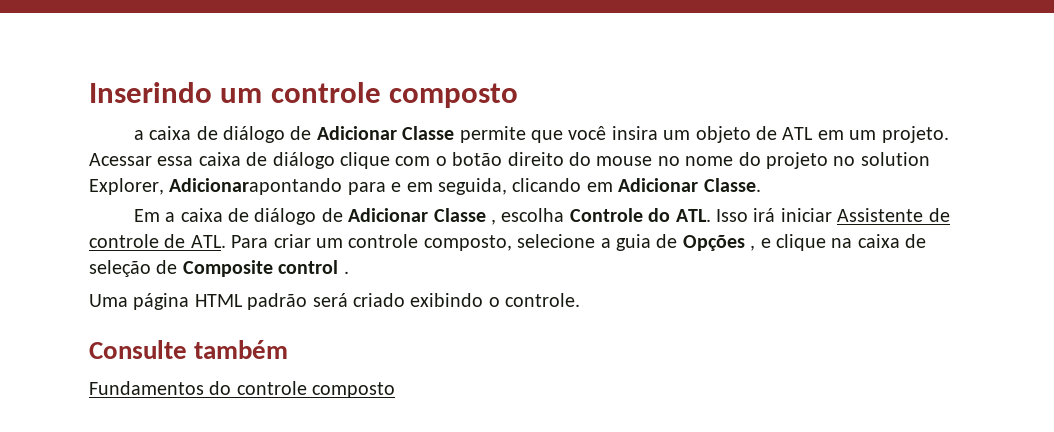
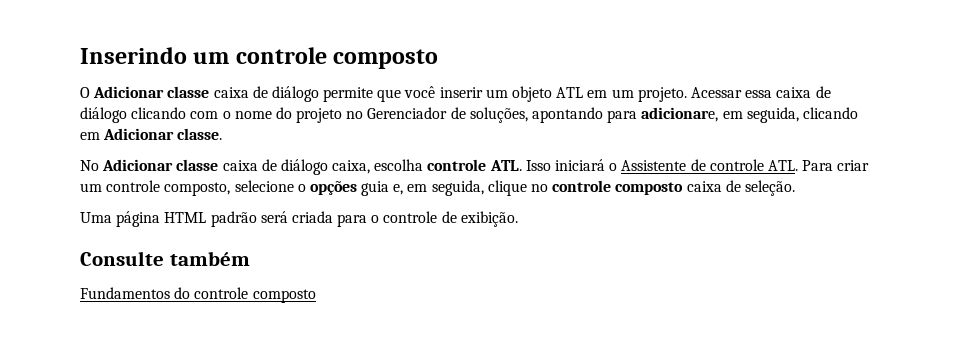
[133,126,455,143] a caixa de diálogo de Adicionar Classe -> [80,86,319,102] O Adicionar classe caixa de diálogo
[611,126,658,140] insira -> [439,87,483,98] inserir
[755,126,777,140] de -> (553, 94) none
[340,152,390,169] clique -> [131,107,187,119] clicando
[452,152,930,169] [89,178,402,195] botão direito do mouse no nome do projeto no solution Explorer, Adicionarapontando para e -> [234,107,719,123] nome do projeto no Gerenciador de soluções, apontando para adicionare,
[703,178,761,192] [133,208,832,225] Classe. // Em a caixa de diálogo de Adicionar Classe , escolha Controle do ATL. Isso irá iniciar -> [177,128,223,140] [80,159,618,175] classe. // No Adicionar classe caixa de diálogo caixa, escolha controle ATL. Isso iniciará o
[164,234,186,248] de -> (764, 165) none
[600,234,927,251] [89,260,349,277] a guia de Opções , e clique na caixa de seleção de Composite control . -> [297,180,795,196] o opções guia e, em seguida, clique no controle composto caixa de seleção.
[353,293,581,307] criado exibindo o controle. -> [291,211,518,227] criada para o controle de exibição.

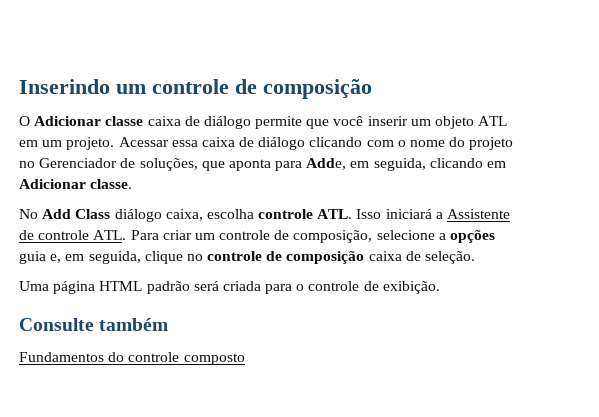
[333,49,439,69] composto -> [235,79,372,99] de composição
[532,107,719,123] apontando para adicionare, -> [201,158,347,171] que aponta para Adde,
[102,159,277,171] Adicionar classe caixa de -> [42,209,111,219] Add Class
[609,163,618,171] o -> [435,212,443,219] a
[164,180,306,196] composto, selecione o -> [274,230,446,243] de composição, selecione a
[615,182,684,195] composto -> [266,251,365,264] de composição

